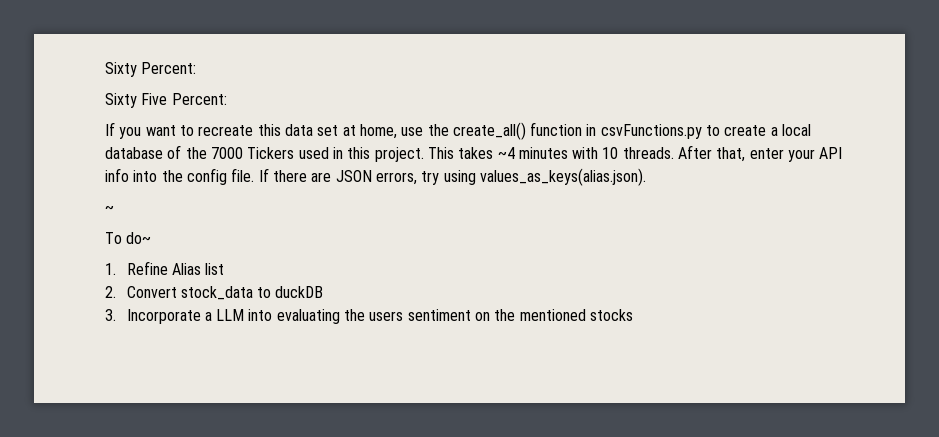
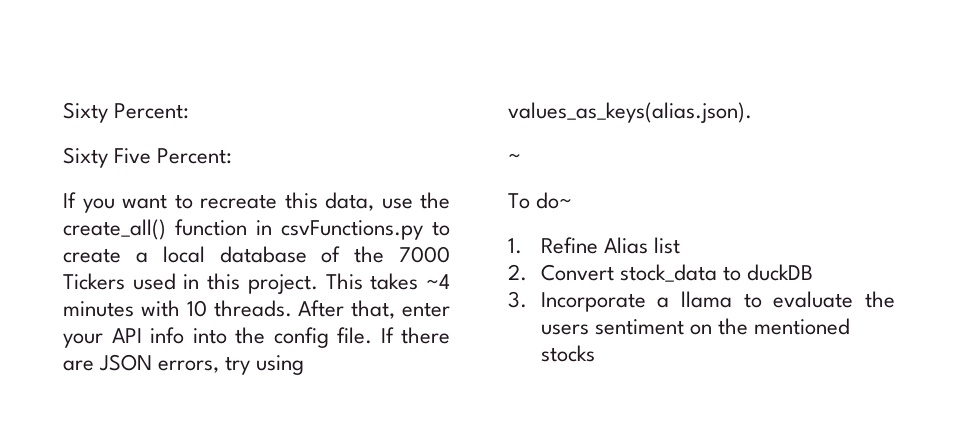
[284,124,397,139] data set at home, -> [325,192,374,211] data,
[216,309,340,324] LLM into evaluating -> [681,291,854,308] llama to evaluate

